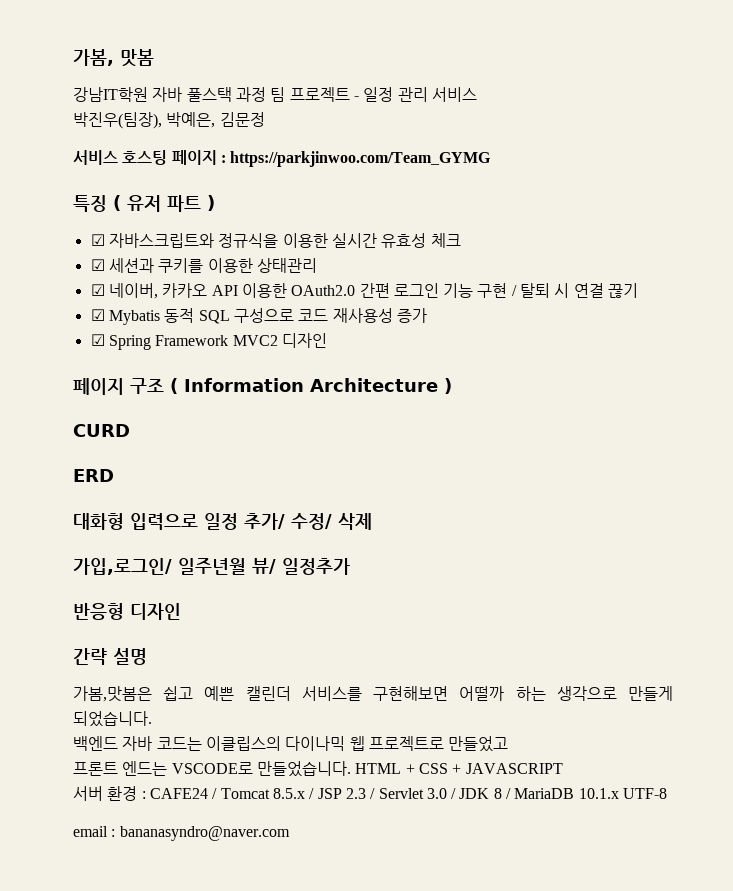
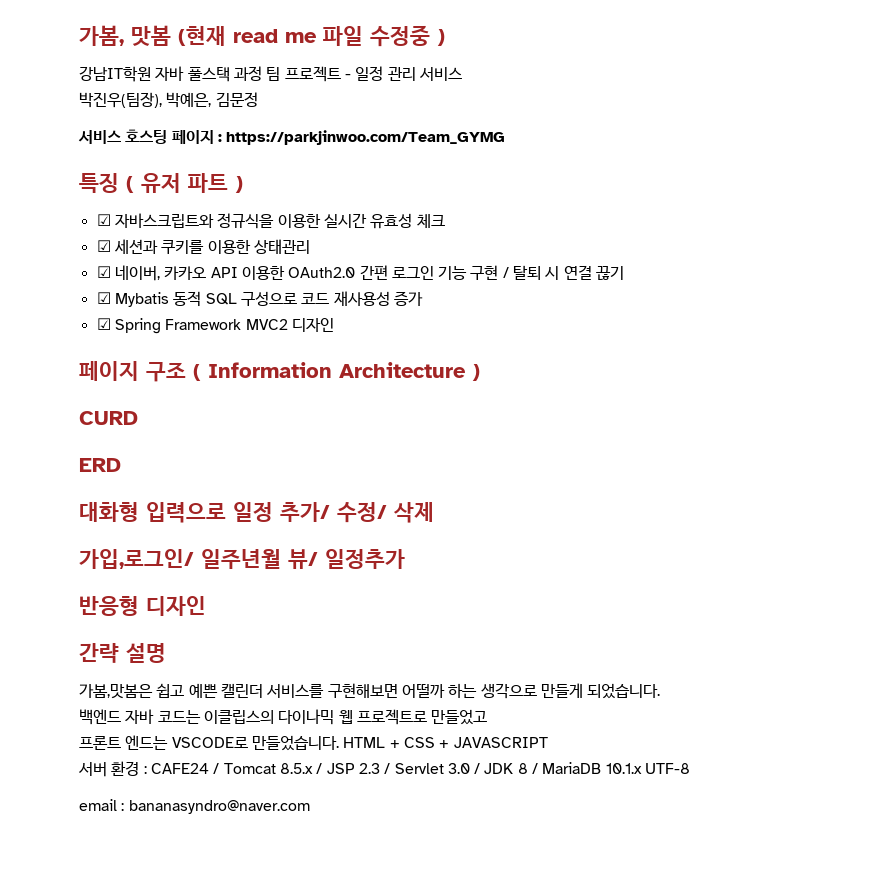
(154, 58) none -> [178,25,445,47] (현재 read me 파일 수정중 )

